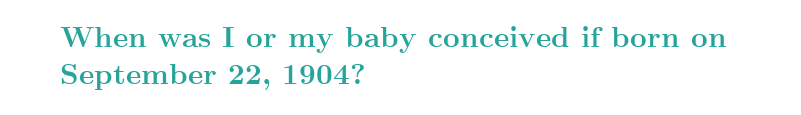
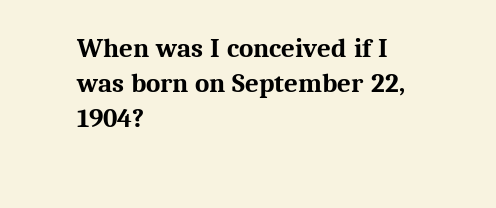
[246,26,603,53] or my baby conceived if -> [227,38,388,57] [76,79,124,92] conceived if I was

